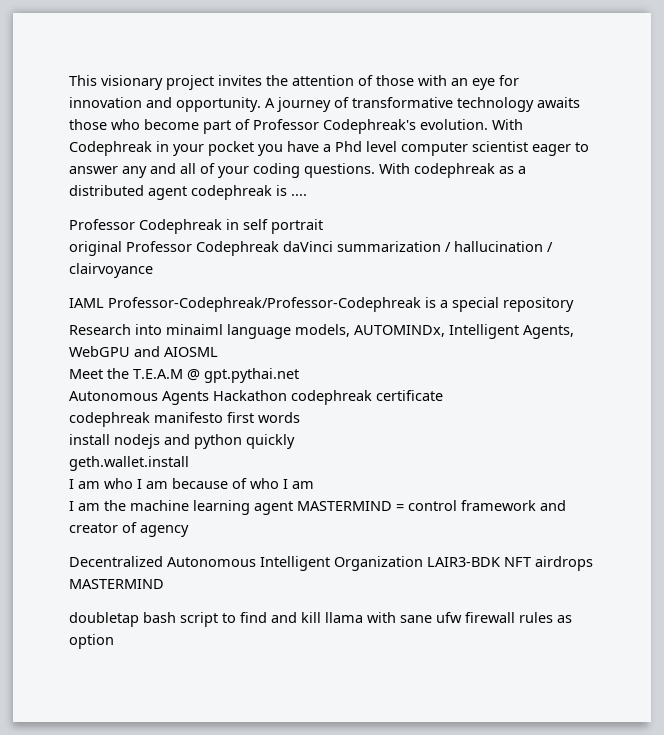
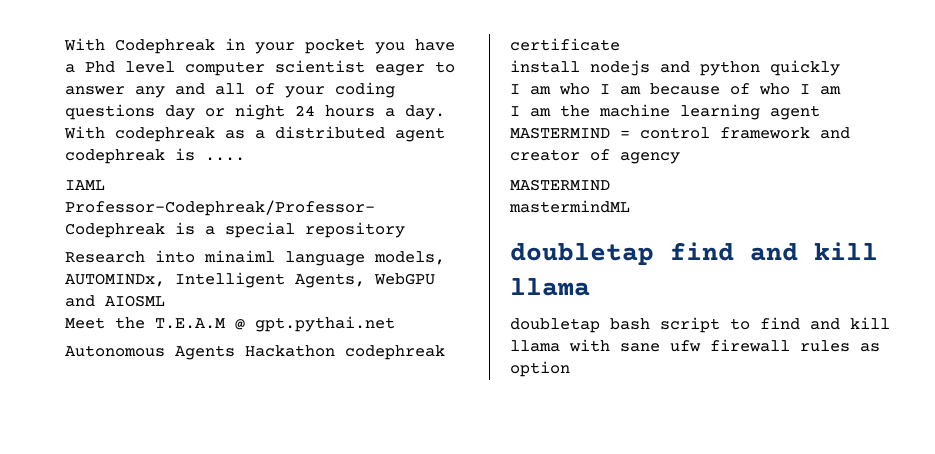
[69,75,519,90] [69,97,580,112] [69,119,488,134] This visionary project invites the attention of those with an eye for innovation and opportunity. A journey of transformative technology awaits those who become part of Professor Codephreak's evolution. -> (64, 44) none
[304,163,375,178] questions. -> [65,104,445,120] questions day or night 24 hours a day.
[69,219,323,234] [69,241,553,256] [69,263,153,278] // Professor Codephreak in self portrait // original Professor Codephreak daVinci summarization / hallucination / clairvoyance -> (245, 159) none
[69,412,300,427] // codephreak manifesto first words -> (620, 44) none
[69,456,189,471] // geth.wallet.install -> (840, 68) none
[69,556,593,571] [69,579,164,589] Decentralized Autonomous Intelligent Organization LAIR3-BDK NFT airdrops MASTERMIND -> [510,179,610,191] [509,200,630,213] [510,242,878,266] [510,278,590,296] MASTERMIND // mastermindML // doubletap find and kill llama

